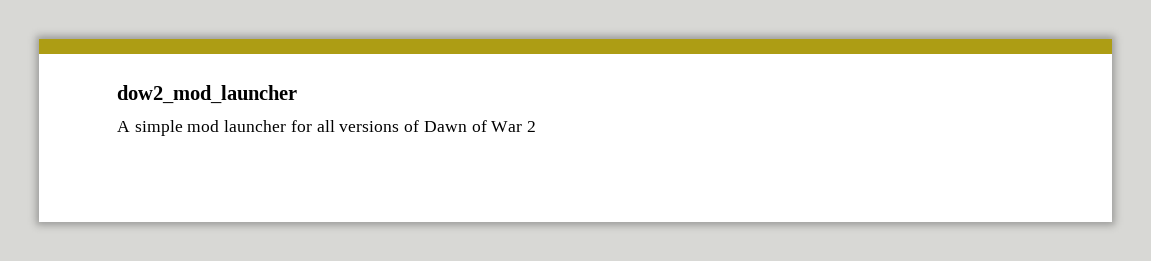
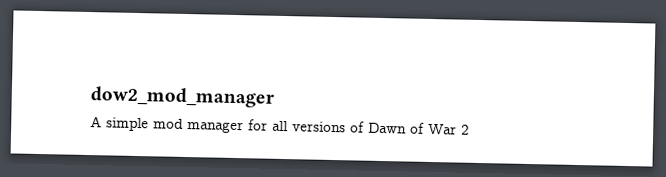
[117,85,297,104] dow2_mod_launcher -> [90,86,275,108] dow2_mod_manager
[224,120,287,132] launcher -> [187,121,244,134] manager

